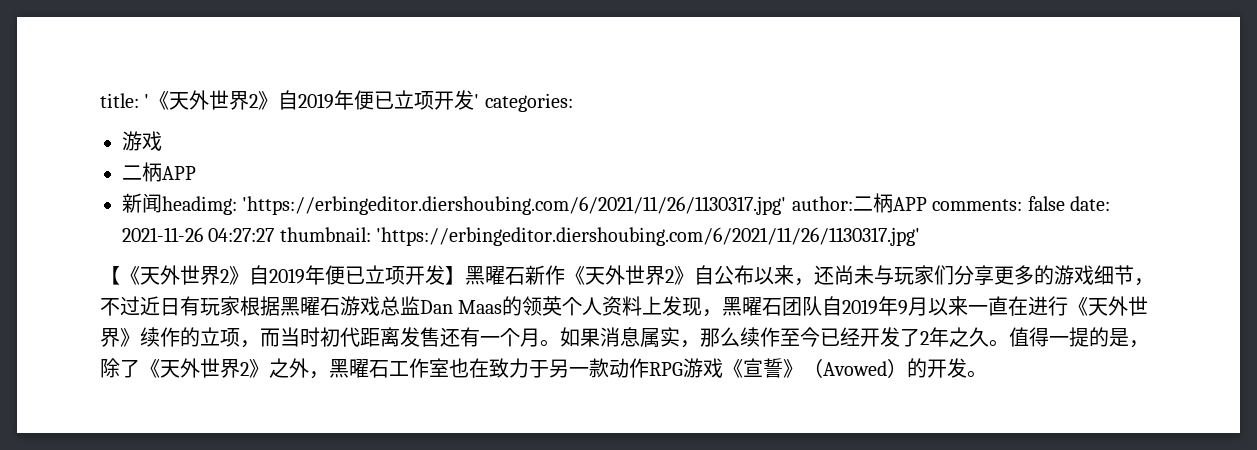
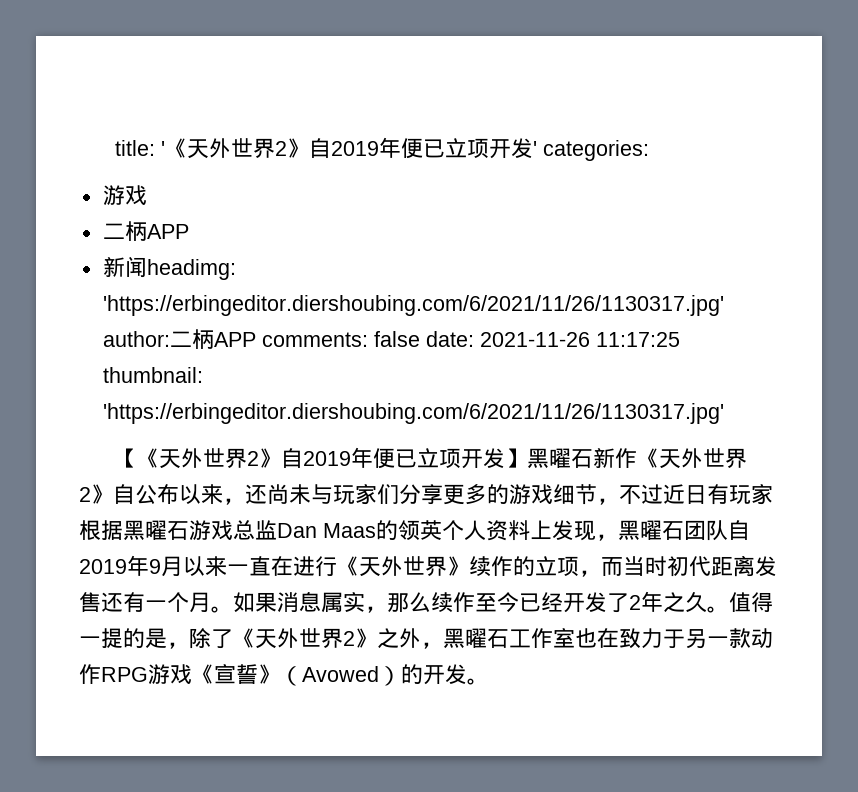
[208,228,275,242] 04:27:27 -> [595,332,680,347] 11:17:25

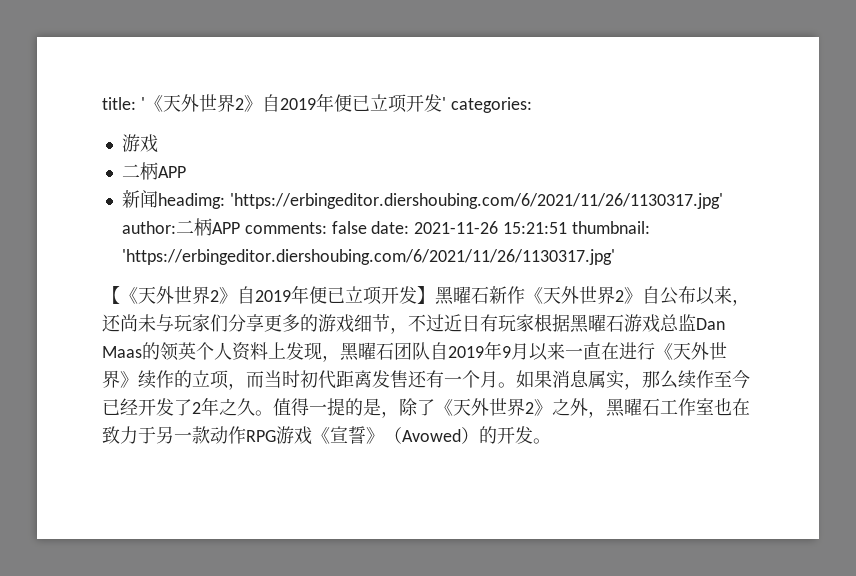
[595,332,680,347] 11:17:25 -> [503,222,568,234] 15:21:51

